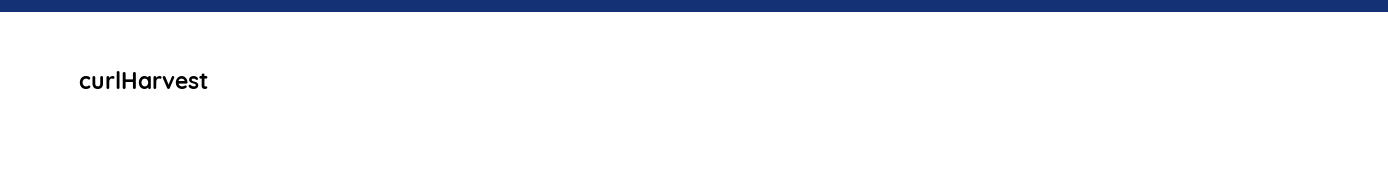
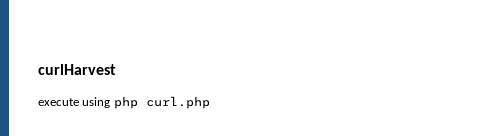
(208, 80) none -> [38,96,210,109] // execute using php curl.php

